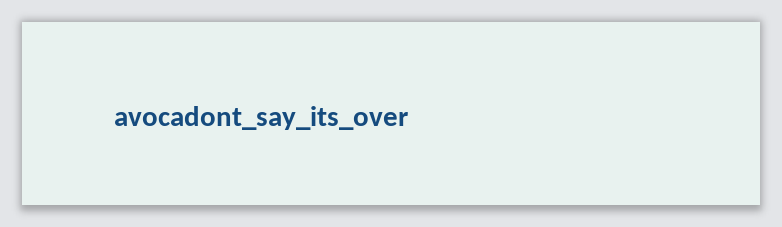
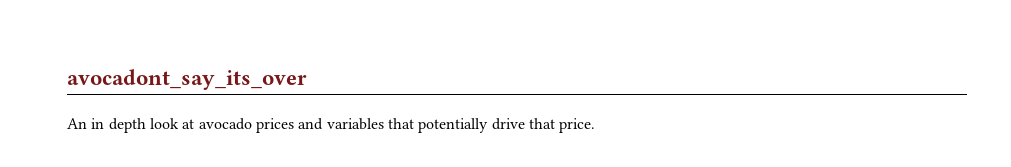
(408, 118) none -> [67,118,596,133] // An in depth look at avocado prices and variables that potentially drive that price.

